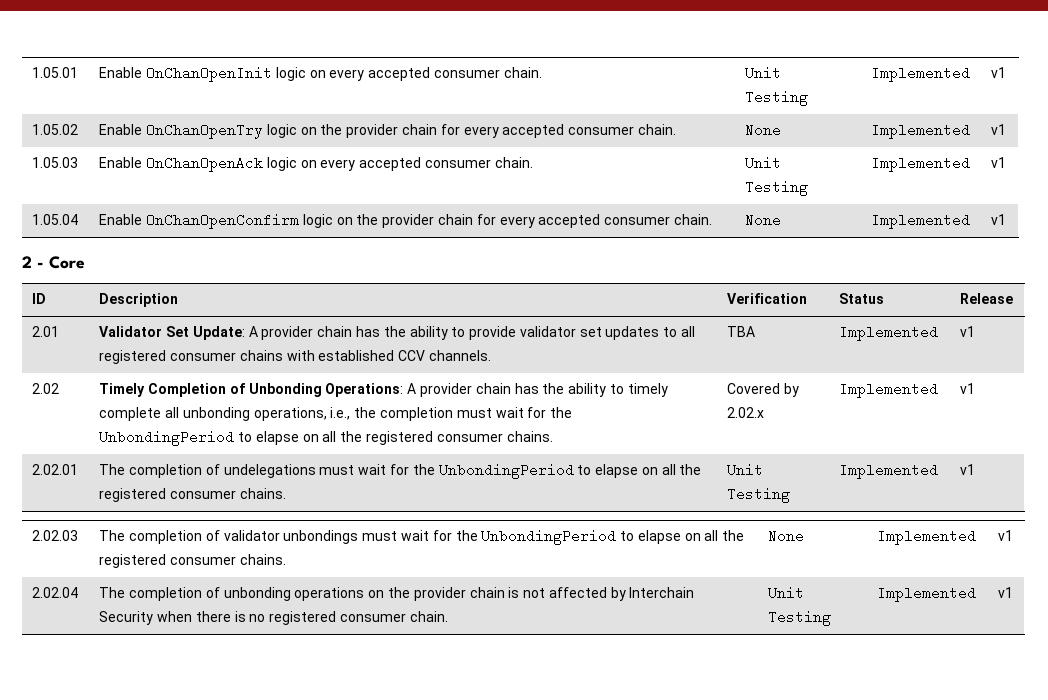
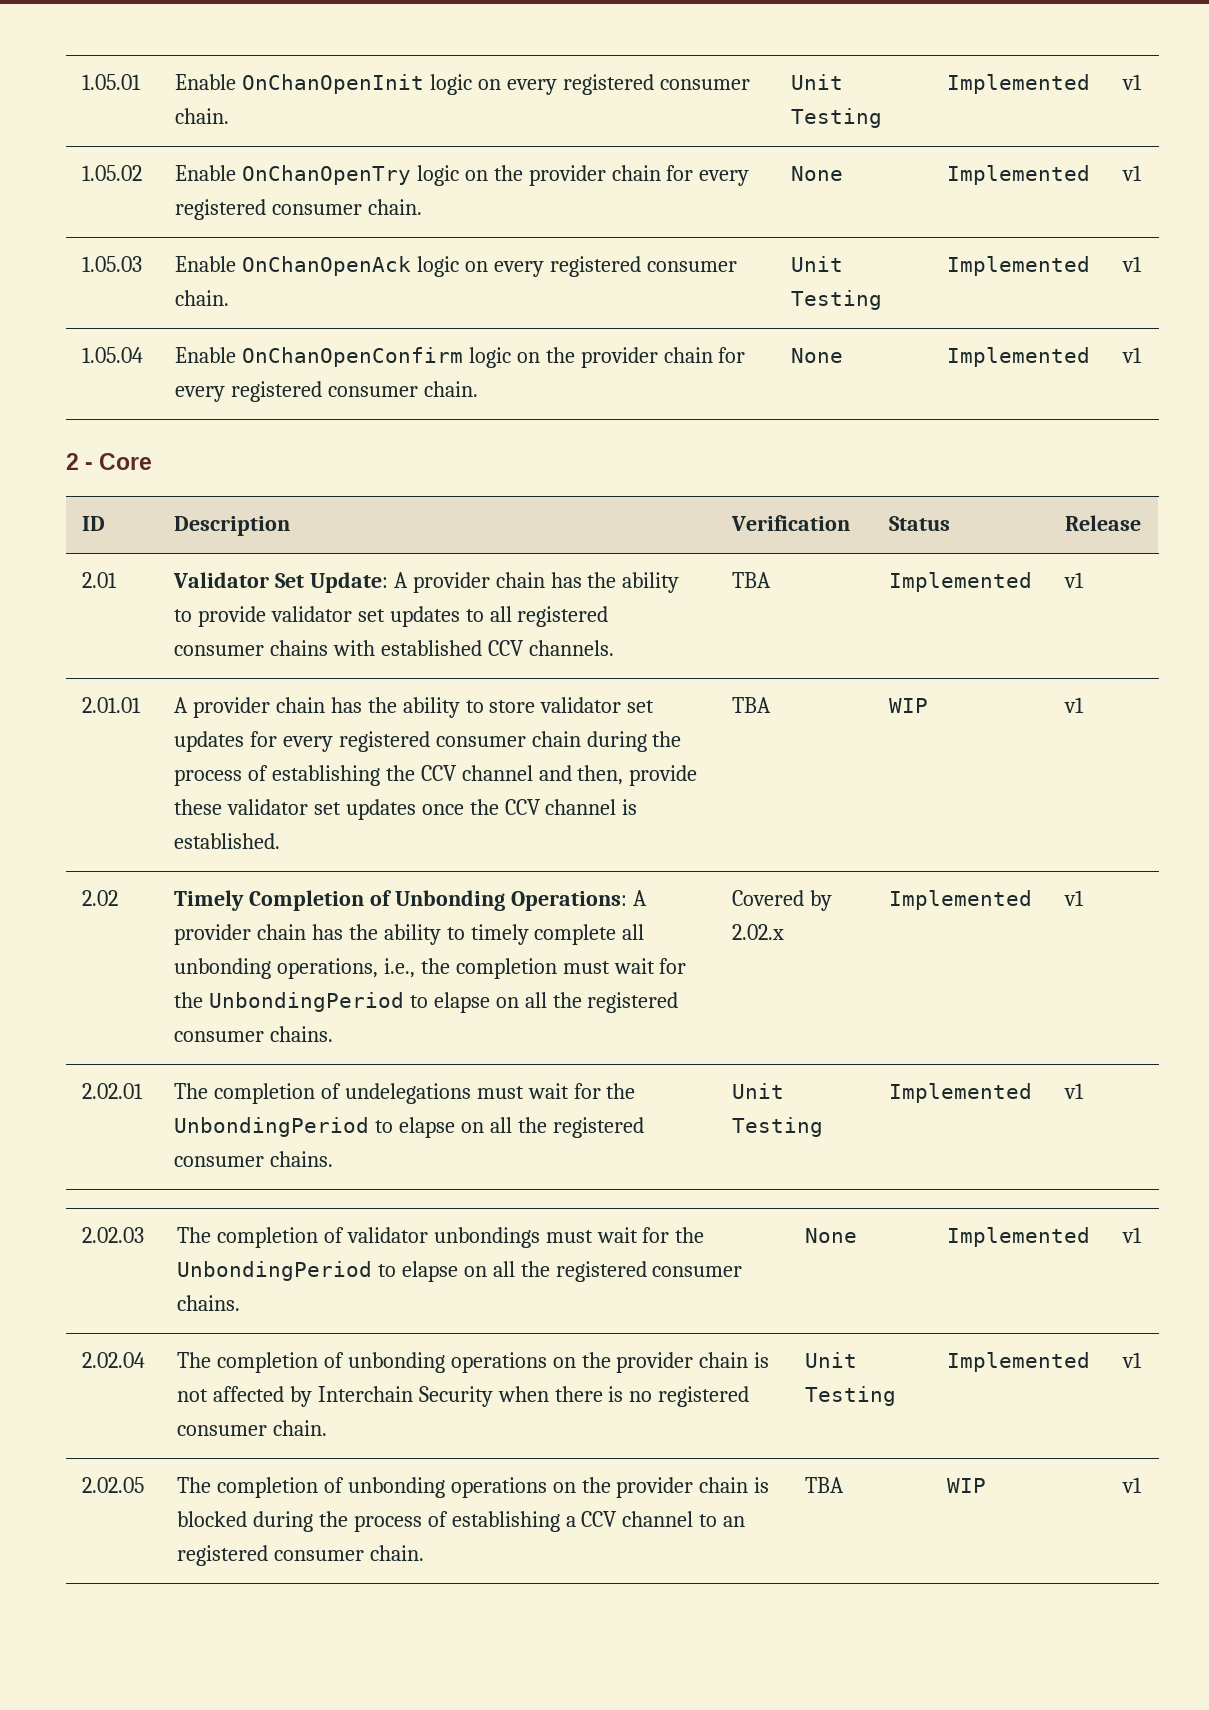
[368,67,431,81] accepted -> [562,74,654,95] registered
[502,124,565,138] accepted -> [174,199,266,220] registered
[359,157,422,171] accepted -> [549,256,641,277] registered
[538,214,601,228] accepted -> [230,381,322,402] registered
(976, 331) none -> [81,697,141,713] [173,697,655,718] [173,731,682,752] [173,765,698,786] [173,799,638,820] [173,833,280,849] [731,697,771,713] [888,698,928,713] [1063,697,1084,713] // 2.01.01 | A provider chain has the ability to store validator set updates for every registered consumer chain during the process of establishing the CCV channel and then, provide these validator set updates once the CCV channel is established. | TBA | WIP | v1
(1014, 592) none -> [81,1477,144,1493] [176,1477,770,1498] [176,1511,746,1532] [176,1545,424,1566] [804,1477,844,1493] [946,1478,986,1493] [1121,1477,1142,1493] // 2.02.05 | The completion of unbonding operations on the provider chain is blocked during the process of establishing a CCV channel to an registered consumer chain. | TBA | WIP | v1

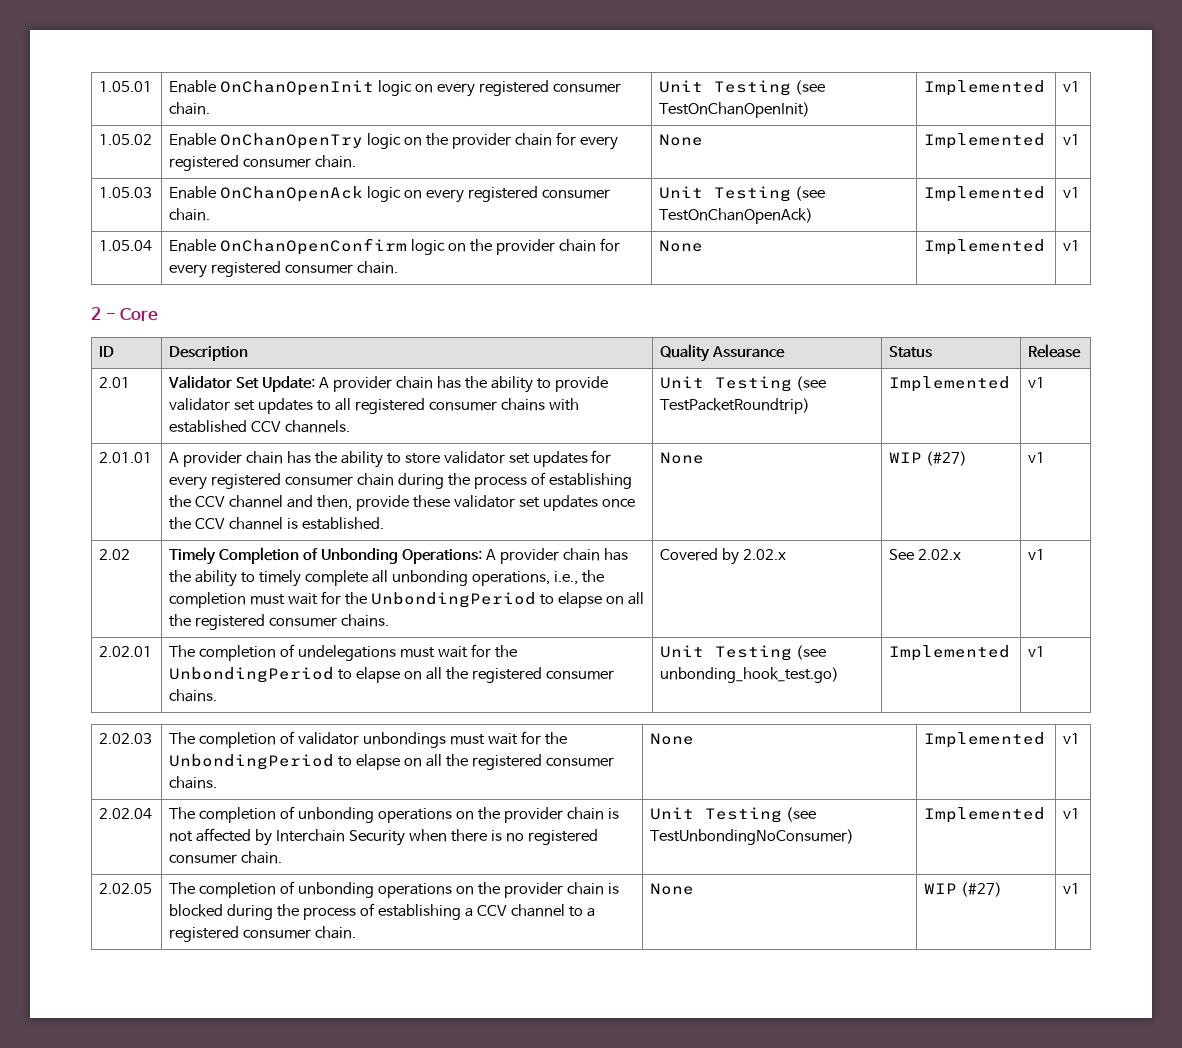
(882, 118) none -> [795,80,826,95] [659,102,811,118] (see TestOnChanOpenInit)
(882, 300) none -> [795,186,826,201] [659,208,814,224] (see TestOnChanOpenAck)
[730,515,850,531] Verification -> [660,344,786,362] Quality Assurance
[731,572,771,588] TBA -> [660,376,827,392] [660,398,811,414] Unit Testing (see TestPacketRoundtrip)
[731,697,771,713] [888,698,928,713] | TBA | WIP -> [660,452,705,464] [889,451,968,466] | None | WIP (#27)
[888,890,1032,910] Implemented -> [889,549,962,560] See 2.02.x
(823, 1127) none -> [796,645,827,660] [660,667,840,683] (see unbonding_hook_test.go)
(896, 1396) none -> [786,807,817,822] [650,829,855,845] (see TestUnbondingNoConsumer)
[723,1516,746,1527] [176,1545,424,1566] [804,1477,844,1493] [946,1478,986,1493] an registered consumer chain. | TBA | WIP -> [586,908,595,917] [169,926,357,942] [650,883,695,895] [924,882,1003,897] a registered consumer chain. | None | WIP (#27)

